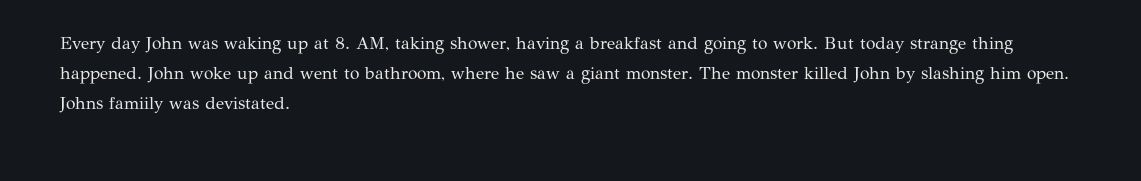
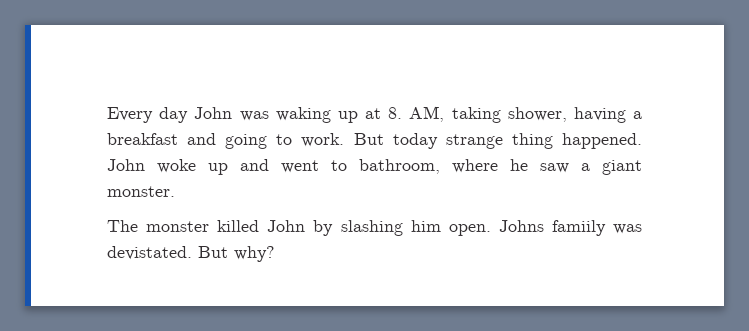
(693, 74) none -> (175, 191) //
(290, 103) none -> [198,246,275,262] But why?

